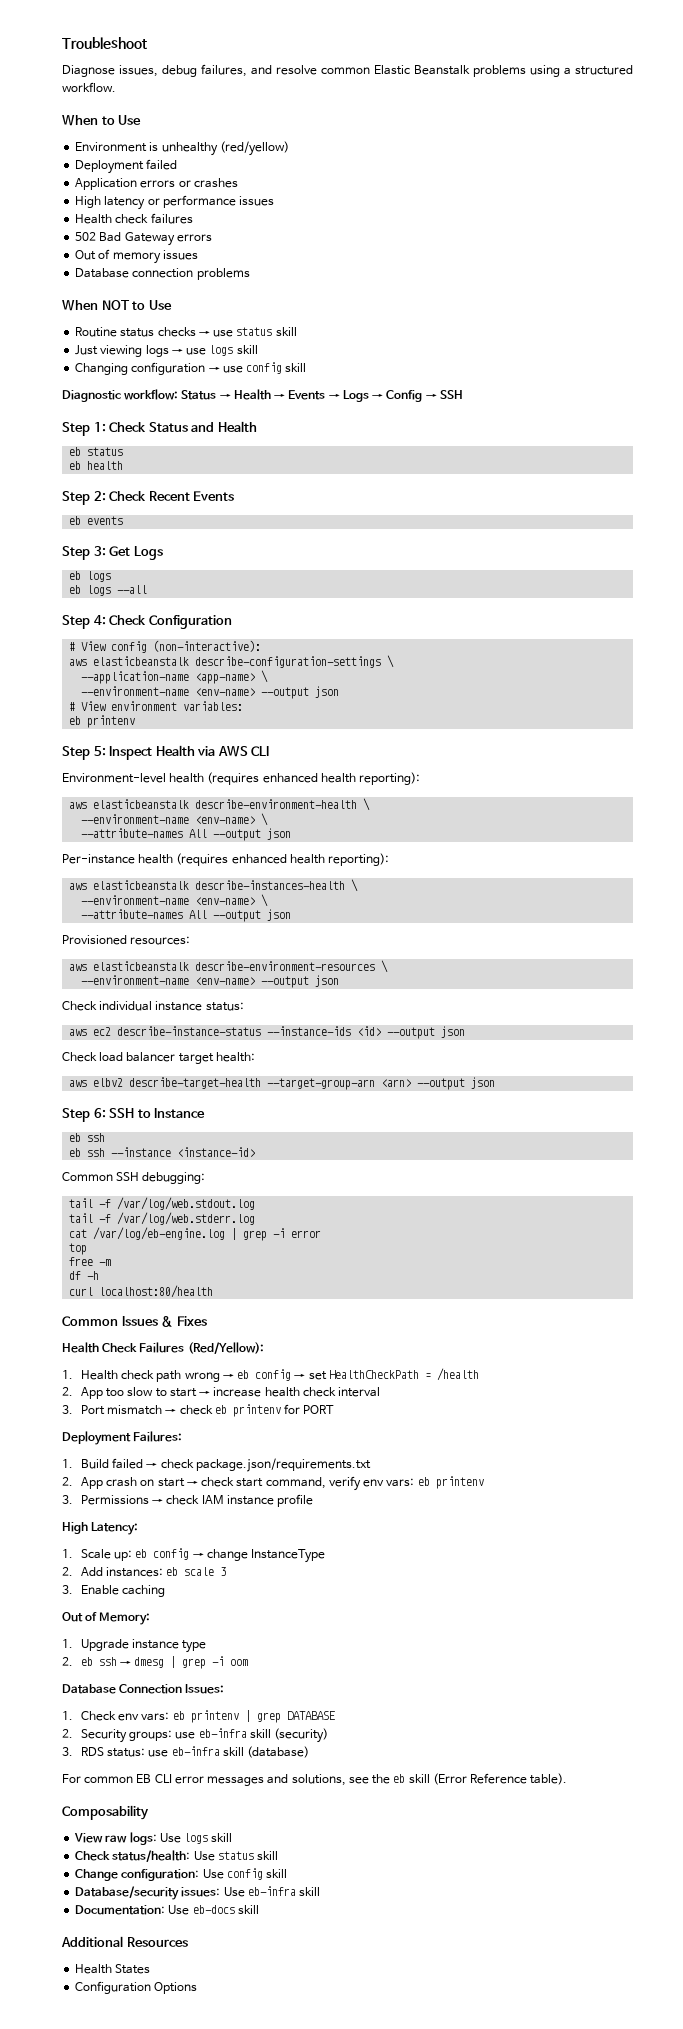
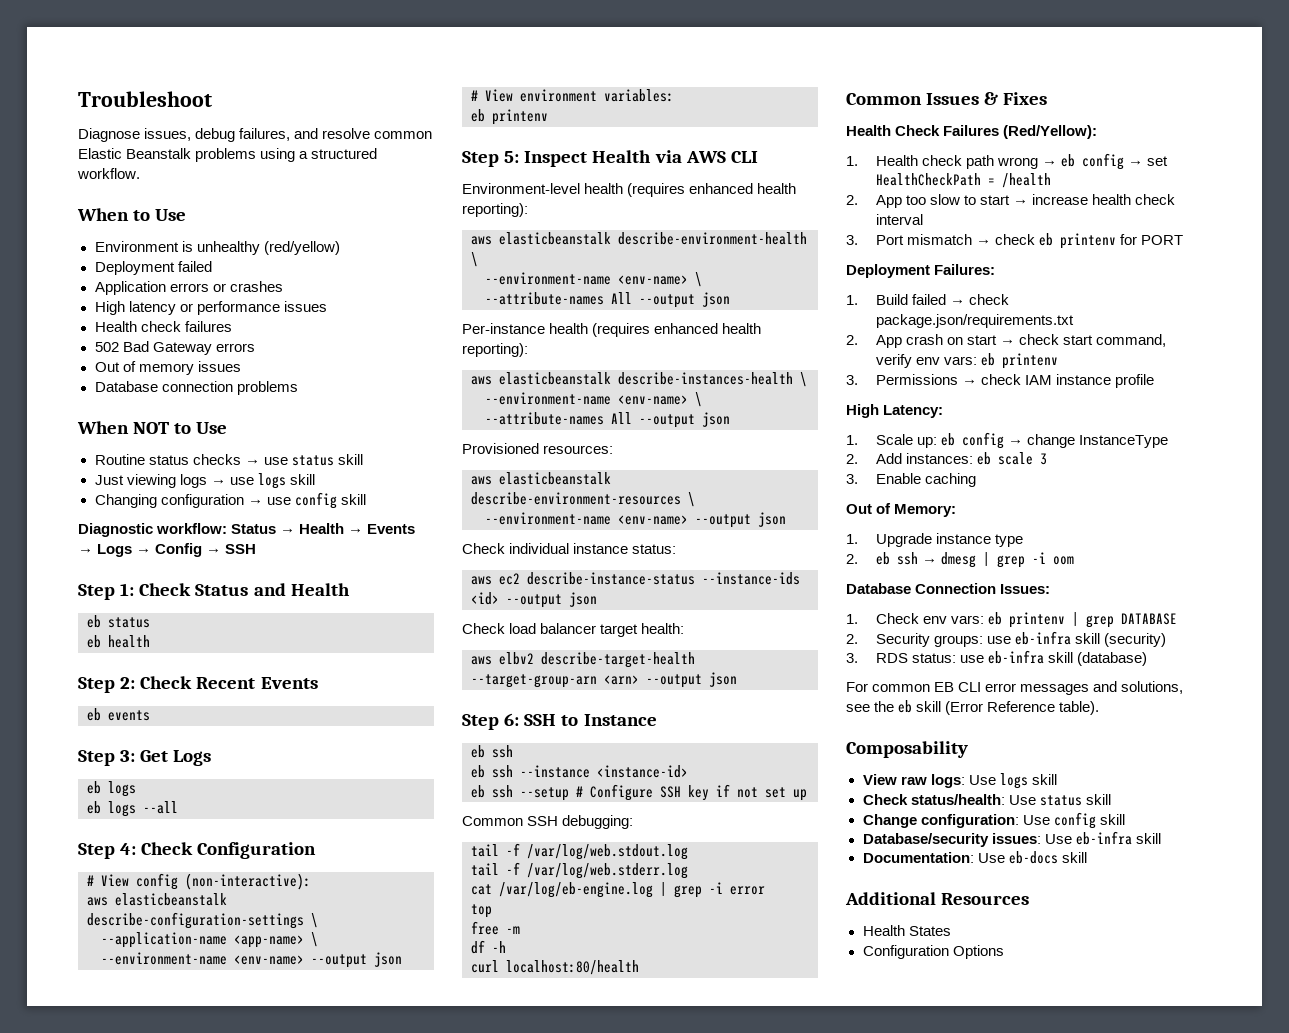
(256, 1152) none -> [471,784,807,801] // eb ssh --setup # Configure SSH key if not set up

